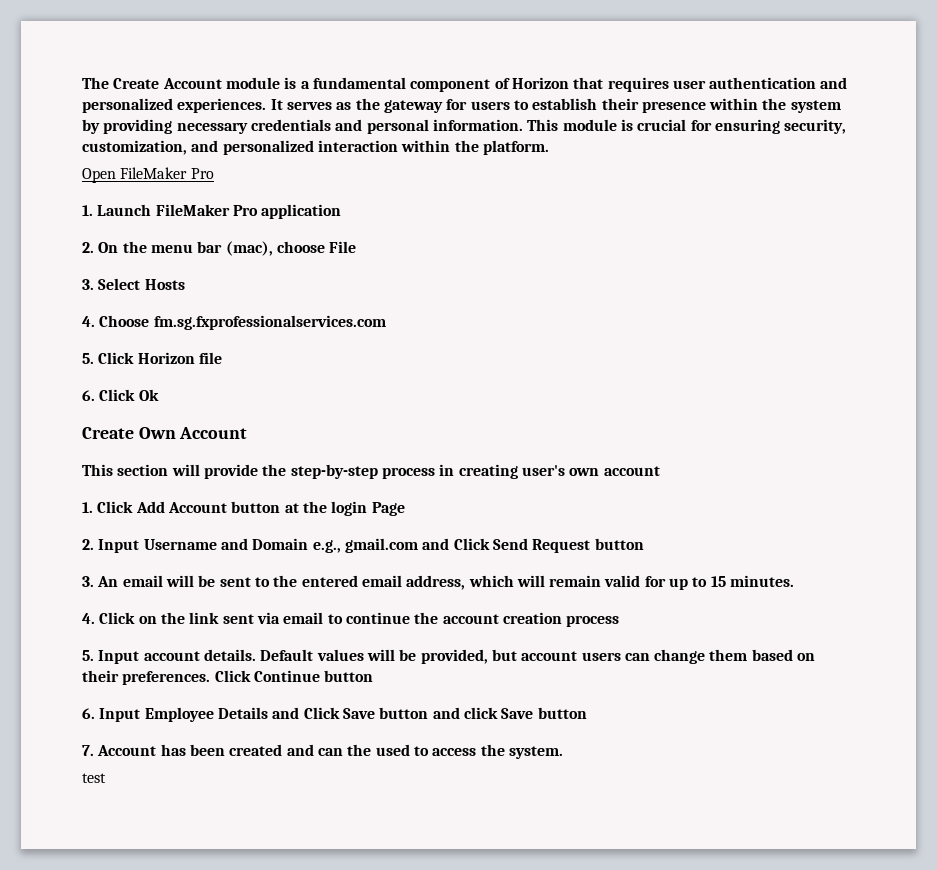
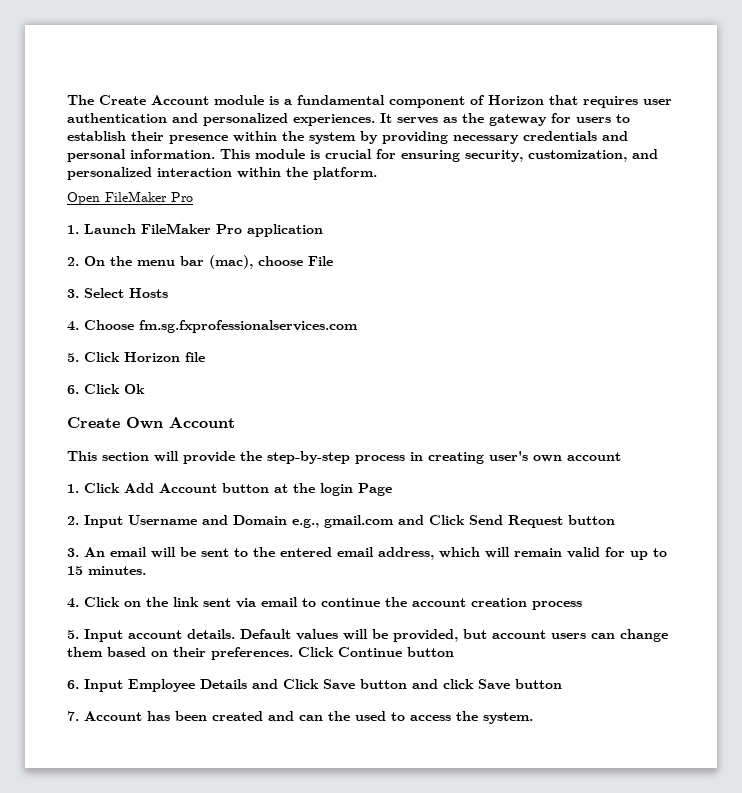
[82,773,106,783] // test -> (533, 718) none

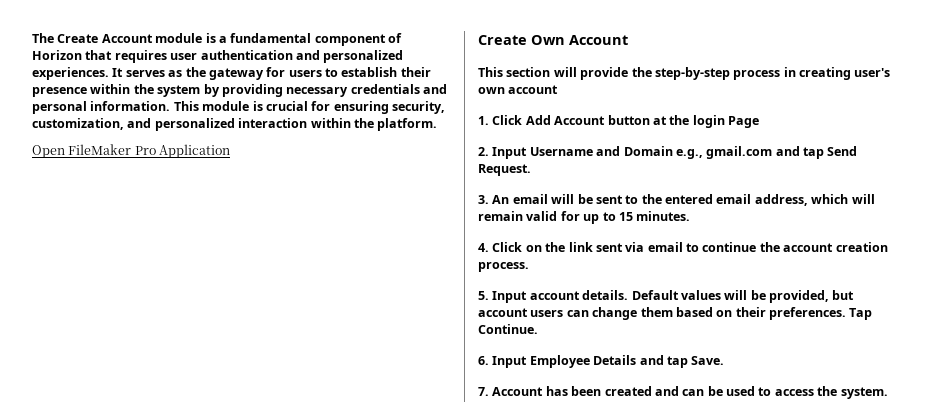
[67,223,323,237] [67,255,333,269] [67,288,168,298] [67,320,358,333] [67,352,205,362] [67,384,145,394] // 1. Launch FileMaker Pro application // 2. On the menu bar (mac), choose File // 3. Select Hosts // 4. Choose fm.sg.fxprofessionalservices.com // 5. Click Horizon file // 6. Click Ok -> [159,144,231,158] Application
[429,515,615,528] Click Send Request button -> [803,146,858,159] [478,164,531,176] tap Send Request.
[532,601,582,610] process -> [478,262,529,272] process.
[298,647,454,657] Click Continue button -> [849,308,873,320] [478,324,538,334] Tap Continue.
[283,679,562,690] Click Save button and click Save button -> [666,356,725,368] tap Save.
[328,711,350,721] the -> [707,386,723,396] be

